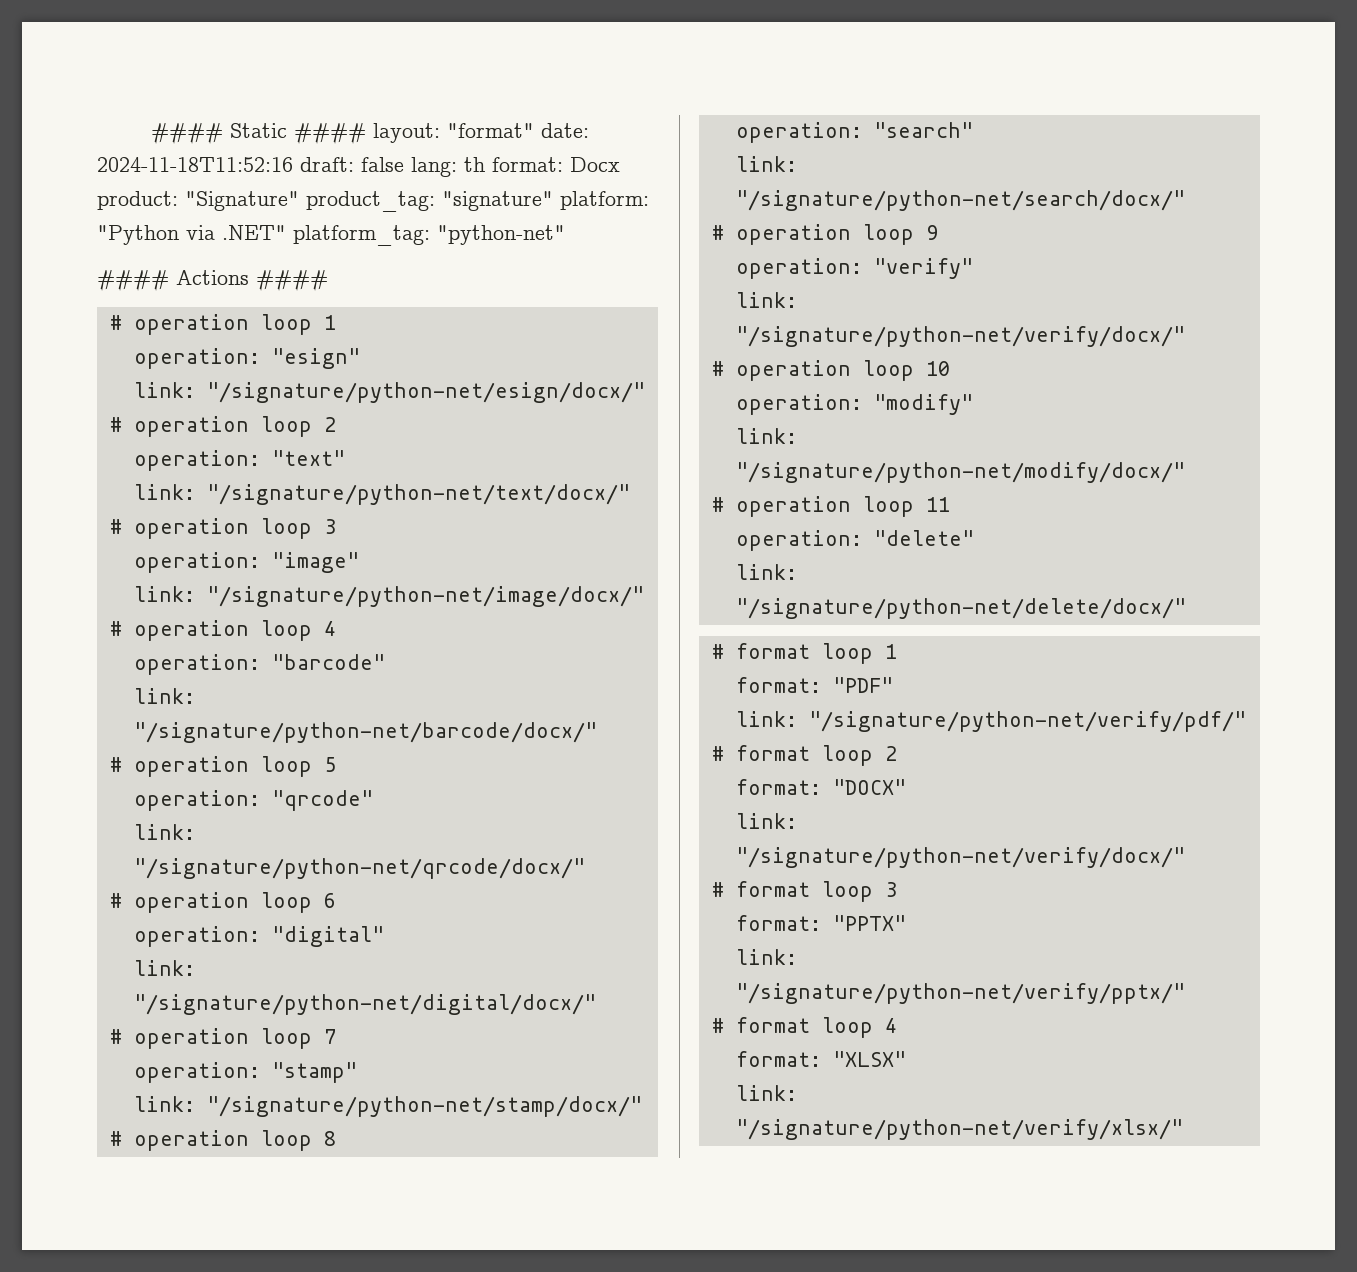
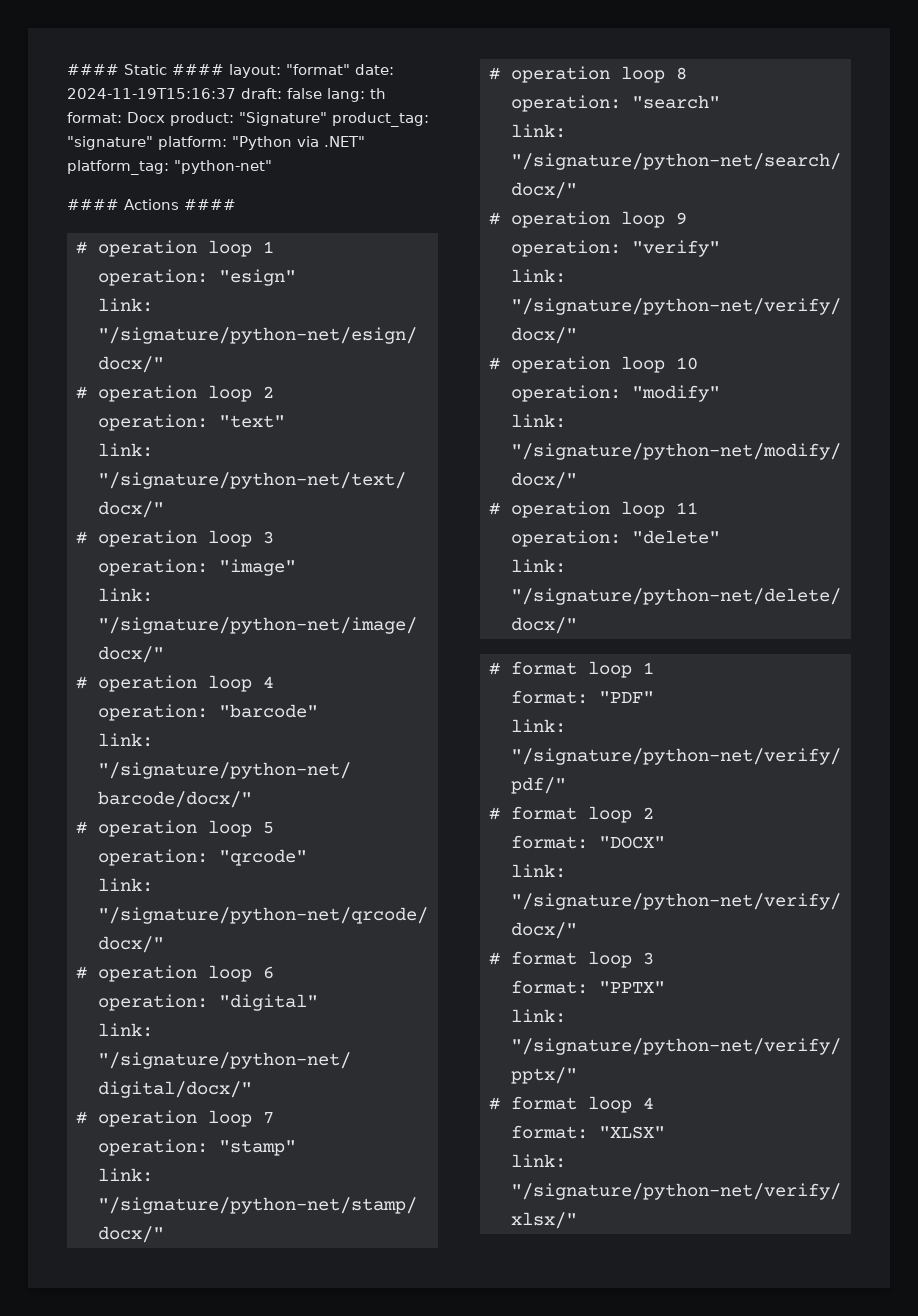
[97,157,293,172] 2024-11-18T11:52:16 -> [67,88,236,99] 2024-11-19T15:16:37

